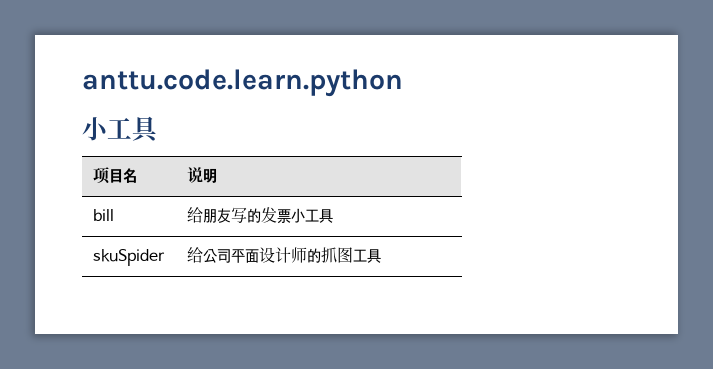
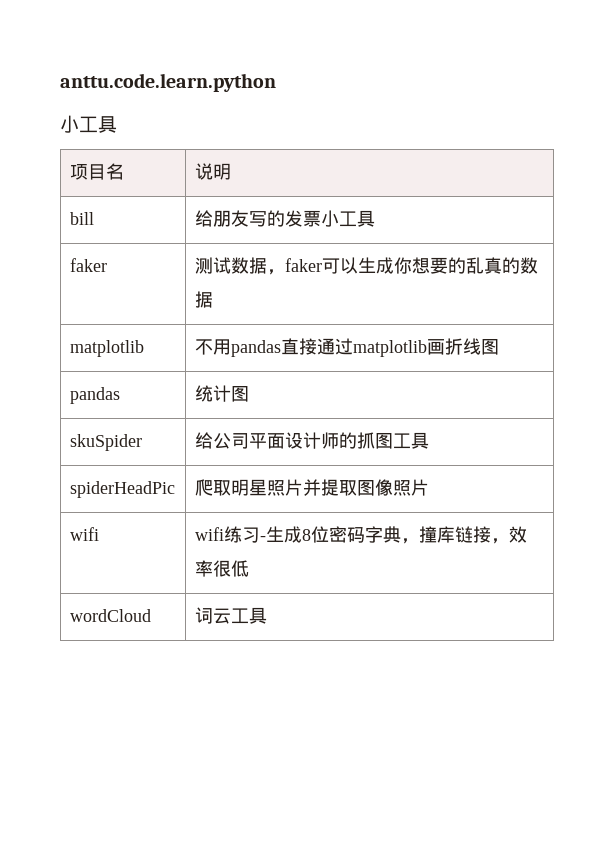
(334, 216) none -> [69,258,107,272] [194,257,538,275] [194,291,213,308] [69,340,144,357] [194,338,499,357] [69,387,120,404] [194,385,249,402] // faker | 测试数据，faker可以生成你想要的乱真的数据 // matplotlib | 不用pandas直接通过matplotlib画折线图 // pandas | 统计图
(382, 256) none -> [69,481,175,498] [194,479,429,496] [69,527,99,541] [194,526,527,544] [194,560,249,577] [69,609,151,622] [194,607,267,624] // spiderHeadPic | 爬取明星照片并提取图像照片 // wifi | wifi练习-生成8位密码字典，撞库链接，效率很低 // wordCloud | 词云工具

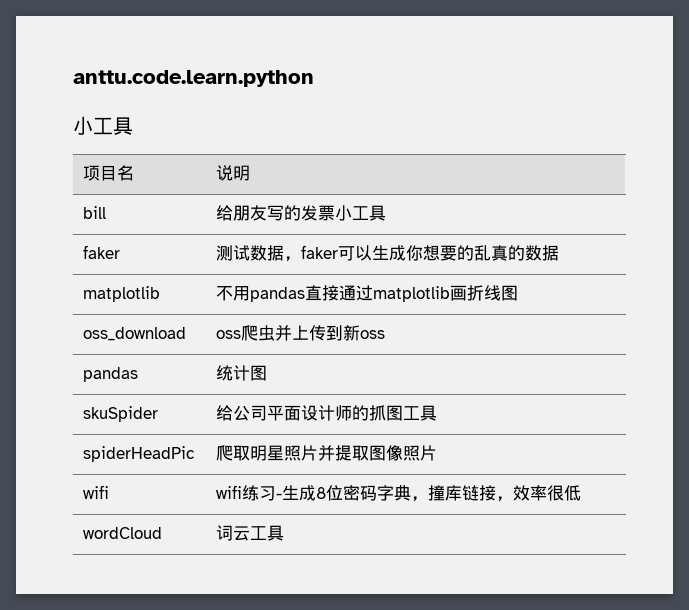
(499, 347) none -> [83,327,187,341] [216,325,386,341] // oss_download | oss爬虫并上传到新oss

